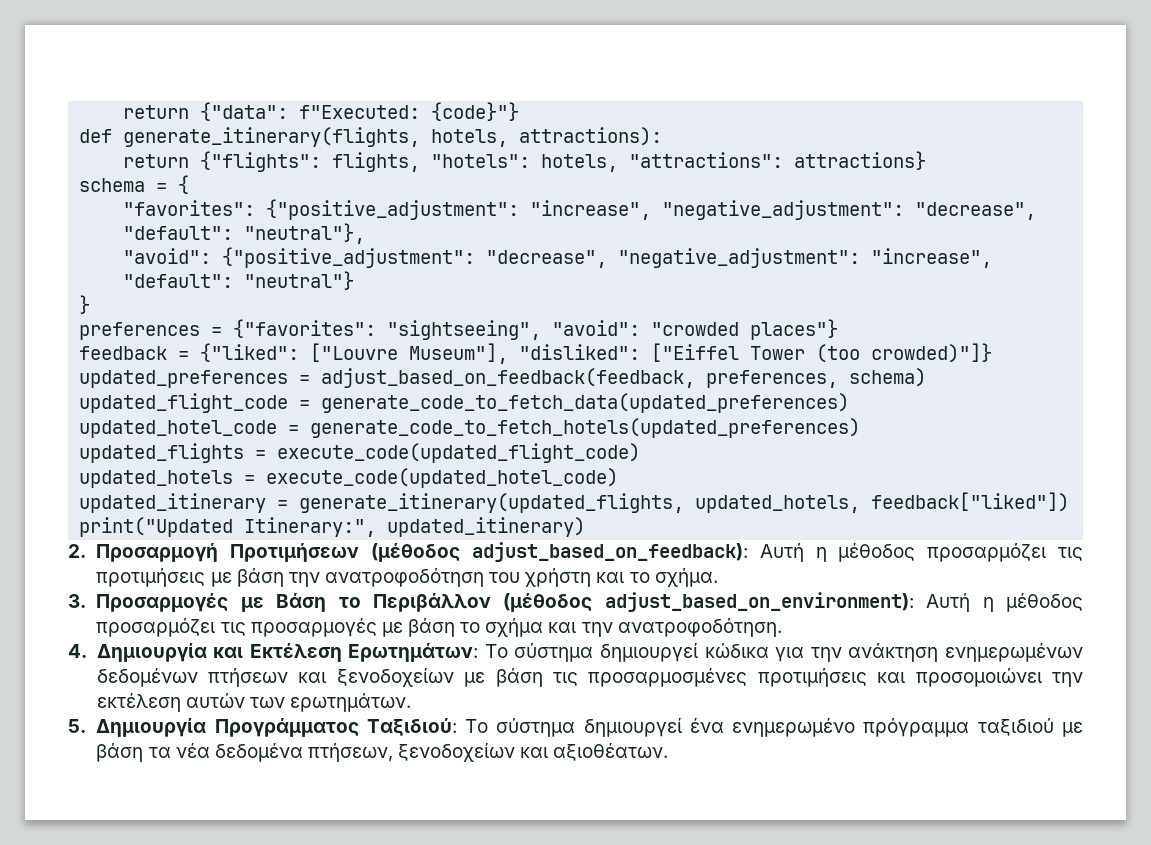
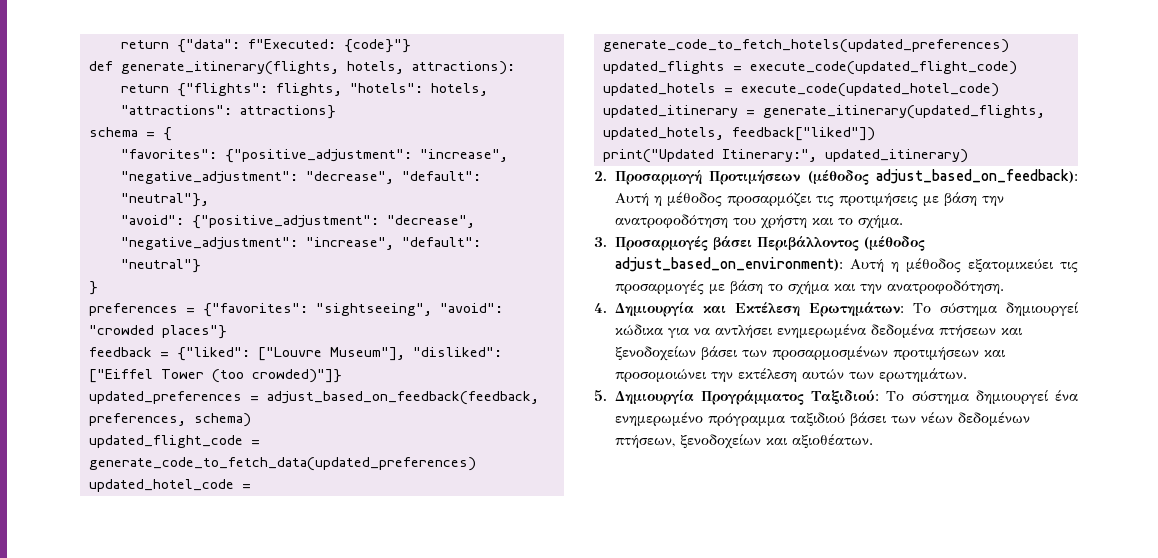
[240,593,492,612] με Βάση το Περιβάλλον -> [712,236,859,251] βάσει Περιβάλλοντος
[96,618,216,637] προσαρμόζει -> [967,259,1053,272] εξατομικεύει
[810,643,1084,662] [96,668,867,687] την ανάκτηση ενημερωμένων δεδομένων πτήσεων και ξενοδοχείων με βάση τις προσαρμοσμένες προτιμήσεις -> [693,324,1022,338] [614,346,979,361] να αντλήσει ενημερωμένα δεδομένα πτήσεων και ξενοδοχείων βάσει των προσαρμοσμένων προτιμήσεων
[1062,722,1083,737] [96,743,303,762] με βάση τα νέα δεδομένα -> [849,412,1030,426] βάσει των νέων δεδομένων

